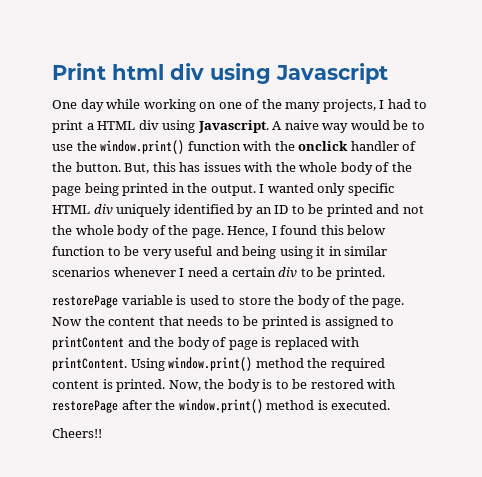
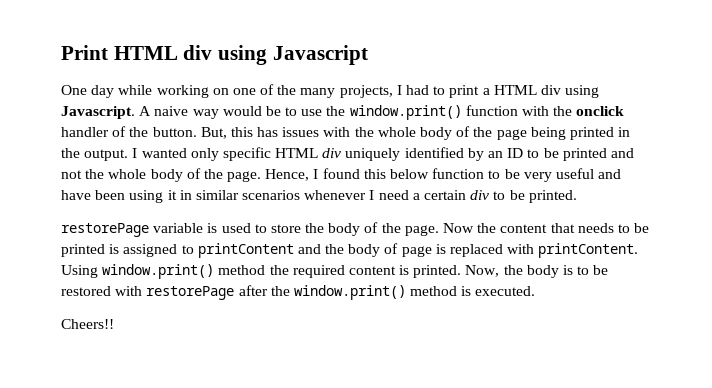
[112,64,164,80] html -> [113,46,178,60] HTML
[242,246,277,259] being -> [61,190,126,200] have been

